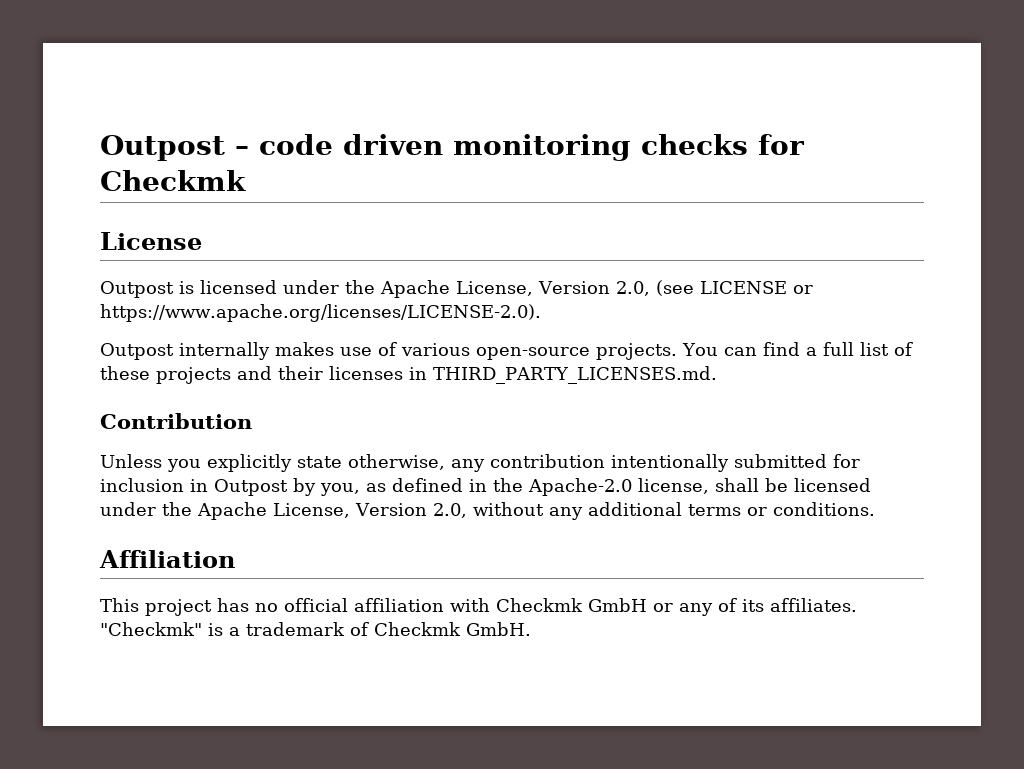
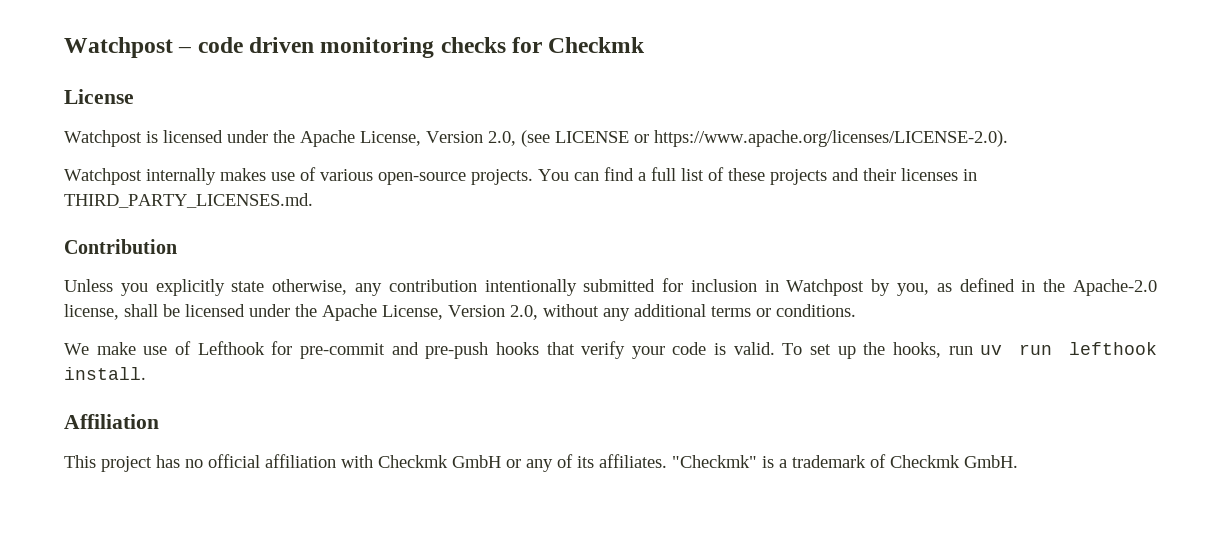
[100,135,225,161] Outpost -> [64,37,173,58] Watchpost
[100,281,174,298] Outpost -> [64,130,142,147] Watchpost
[100,343,174,360] Outpost -> [64,168,142,185] Watchpost
[214,479,288,496] Outpost -> [786,279,865,296] Watchpost
(875, 509) none -> [64,341,1157,359] [64,367,146,380] // We make use of Lefthook for pre-commit and pre-push hooks that verify your code is valid. To set up the hooks, run uv run lefthook install.

